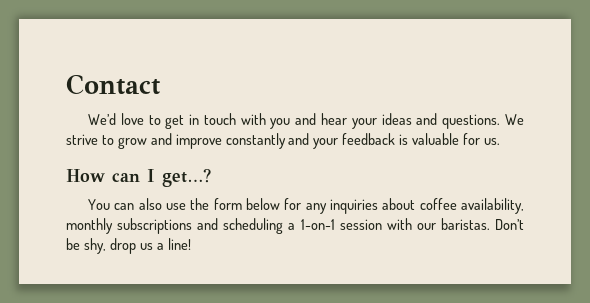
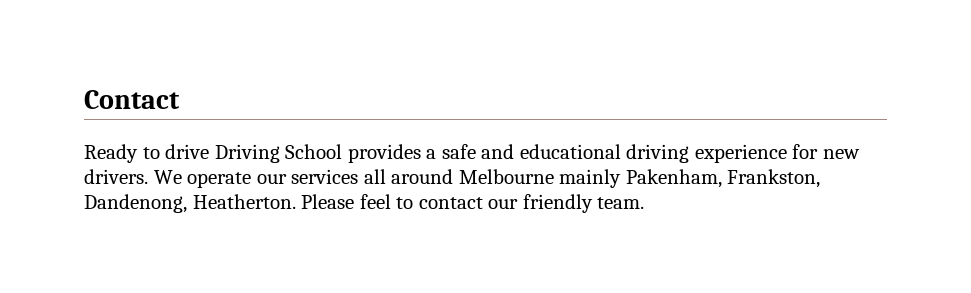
[87,113,525,129] [66,133,500,149] [66,168,211,187] [87,198,524,214] [66,218,525,234] [66,238,191,254] We’d love to get in touch with you and hear your ideas and questions. We strive to grow and improve constantly and your feedback is valuable for us. // How can I get…? // You can also use the form below for any inquiries about coffee availability, monthly subscriptions and scheduling a 1-on-1 session with our baristas. Don’t be shy, drop us a line! -> [84,144,860,163] [84,169,821,188] [84,194,645,213] Ready to drive Driving School provides a safe and educational driving experience for new drivers. We operate our services all around Melbourne mainly Pakenham, Frankston, Dandenong, Heatherton. Please feel to contact our friendly team.

